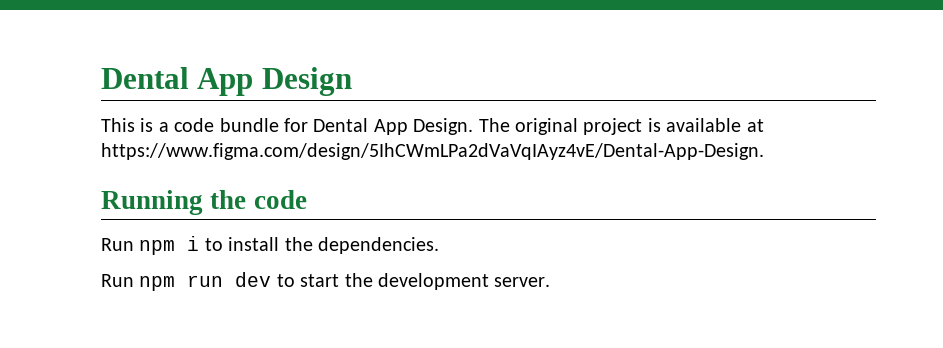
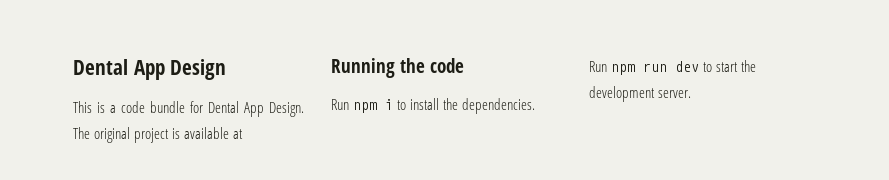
[101,143,764,160] https://www.figma.com/design/5IhCWmLPa2dVaVqIAyz4vE/Dental-App-Design. -> (244, 134) none

